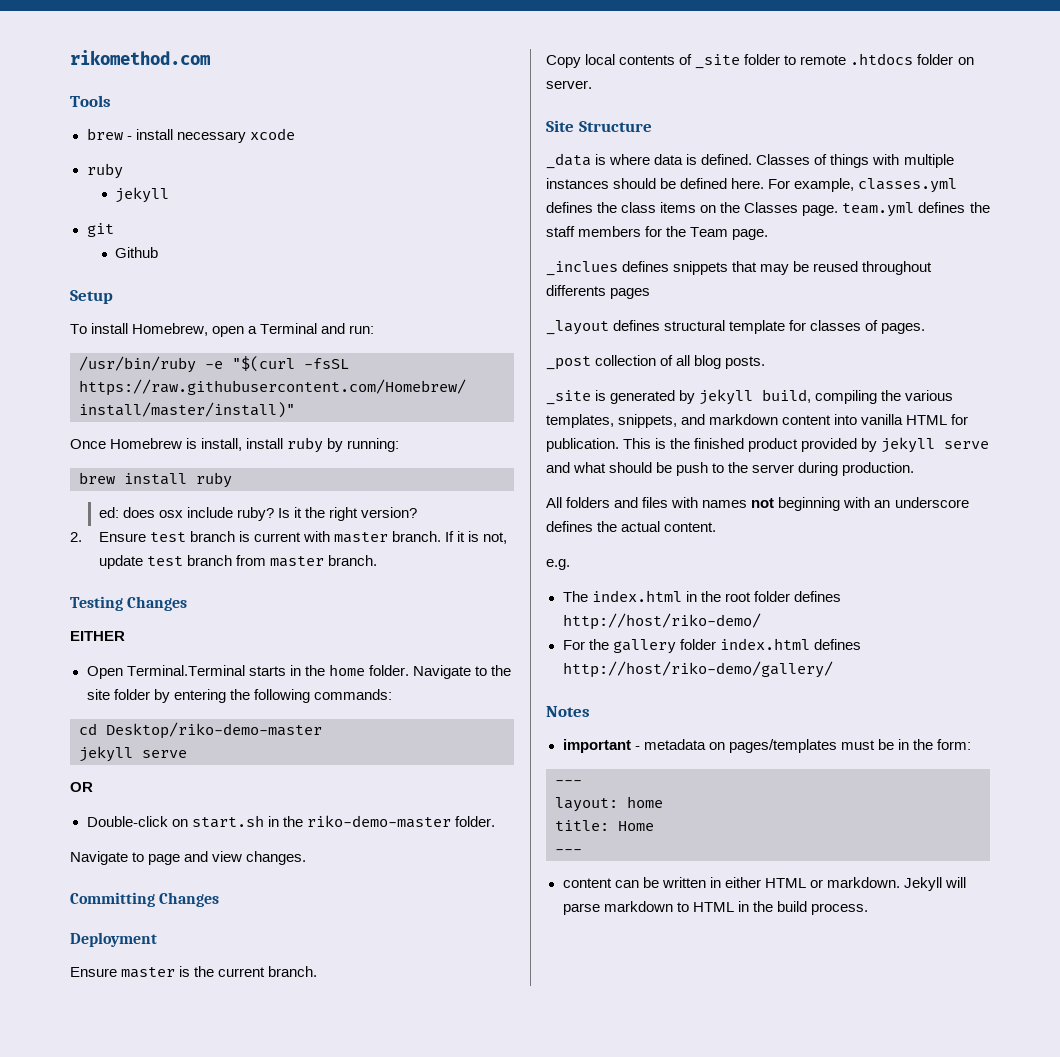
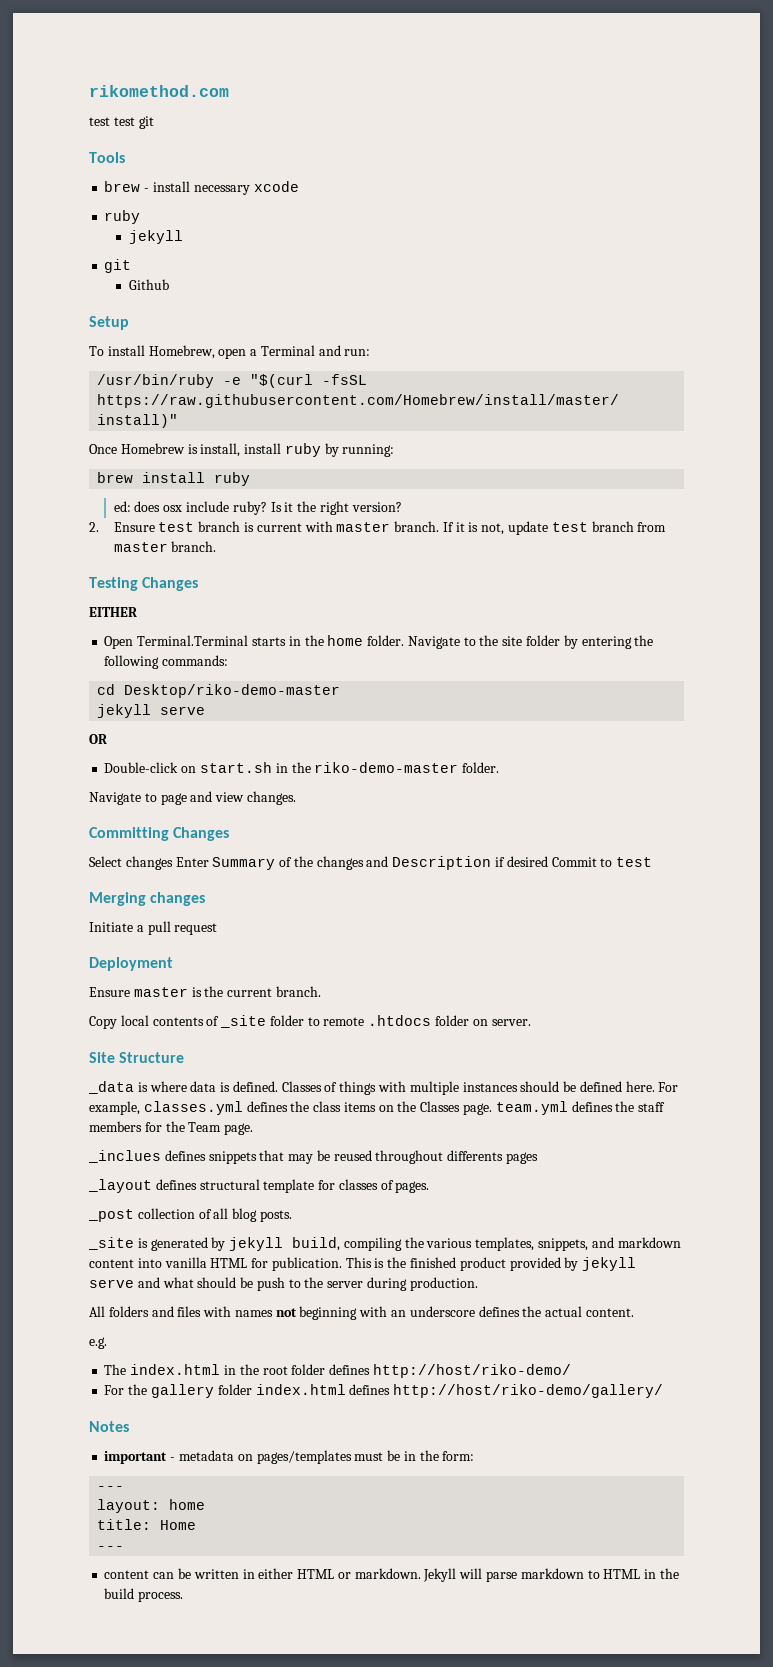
(210, 57) none -> [89,116,154,129] // test test git
(220, 899) none -> [89,856,653,870] [89,892,206,906] [89,921,218,935] // Select changes Enter Summary of the changes and Description if desired Commit to test // Merging changes // Initiate a pull request

